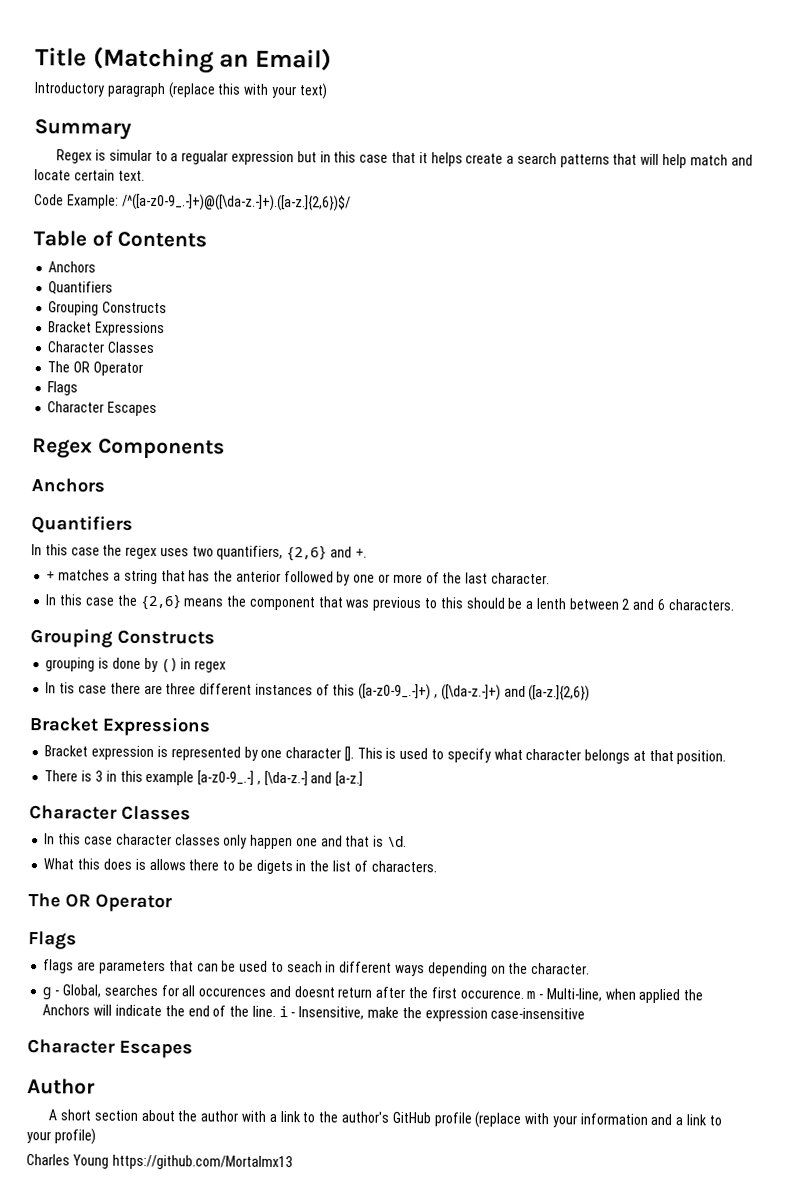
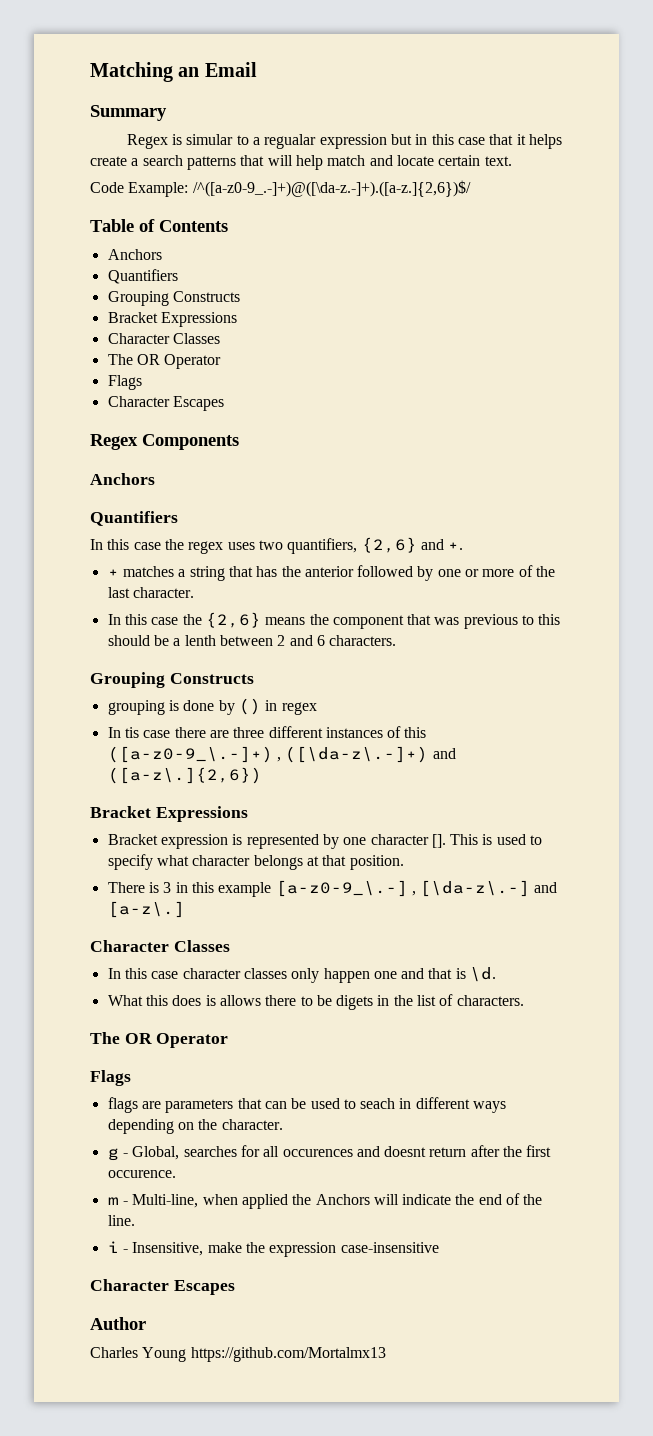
[35,46,332,74] [34,82,328,100] Title (Matching an Email) // Introductory paragraph (replace this with your text) -> [90,62,257,82] Matching an Email
[358,683,591,702] ([a-z0-9_.-]+) , ([\da-z.-]+) and ([a-z.]{2,6}) -> [107,746,456,763] [107,767,262,784] ([a-z0-9_\.-]+) , ([\da-z\.-]+) and ([a-z\.]{2,6})
[197,770,364,787] [a-z0-9_.-] , [\da-z.-] and [a-z.] -> [275,880,558,897] [107,901,185,918] [a-z0-9_\.-] , [\da-z\.-] and [a-z\.]
(524, 994) none -> (176, 1174) //
(276, 1011) none -> (135, 1220) //
[48,1109,722,1128] [26,1128,96,1145] // A short section about the author with a link to the author's GitHub profile (replace with your information and a link to your profile) -> (146, 1323) none

